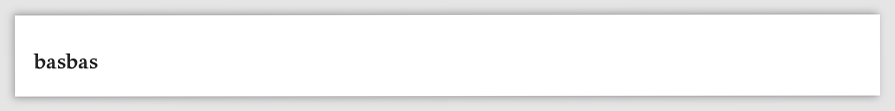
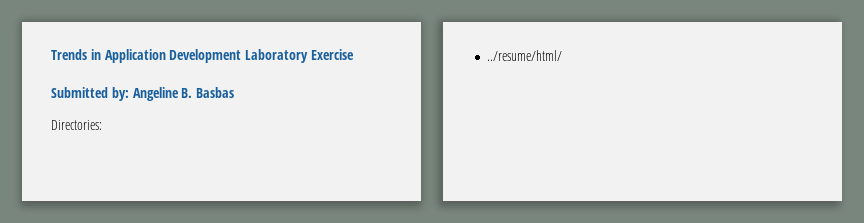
[32,53,99,70] basbas -> [51,49,354,63] [51,87,235,101] [51,120,102,130] [487,50,563,61] Trends in Application Development Laboratory Exercise // Submitted by: Angeline B. Basbas // Directories: // ../resume/html/

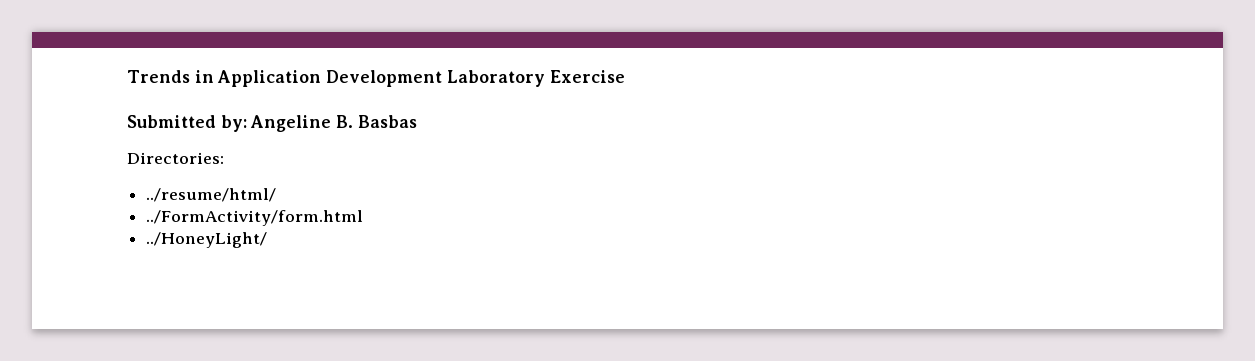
(563, 55) none -> [146,210,364,226] [146,232,268,248] // ../FormActivity/form.html // ../HoneyLight/

